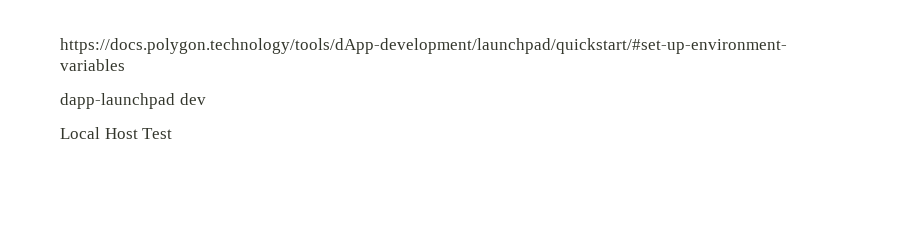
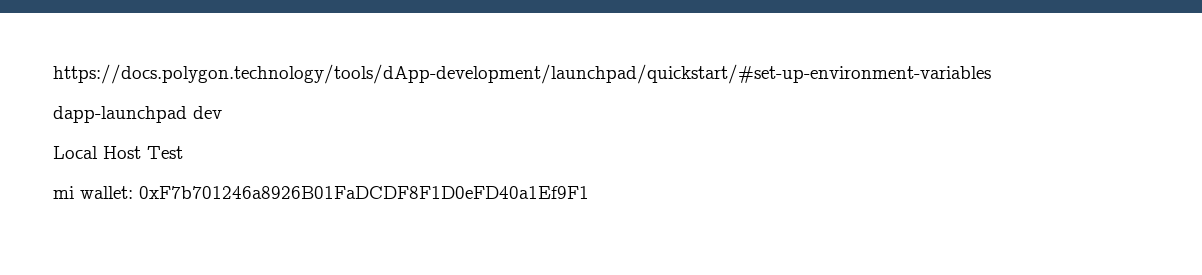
(173, 133) none -> [53,186,589,199] // mi wallet: 0xF7b701246a8926B01FaDCDF8F1D0eFD40a1Ef9F1

